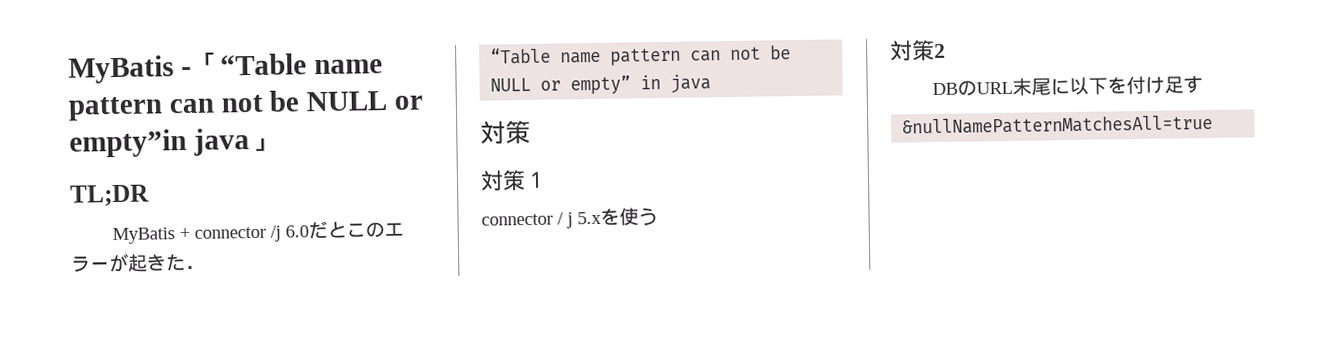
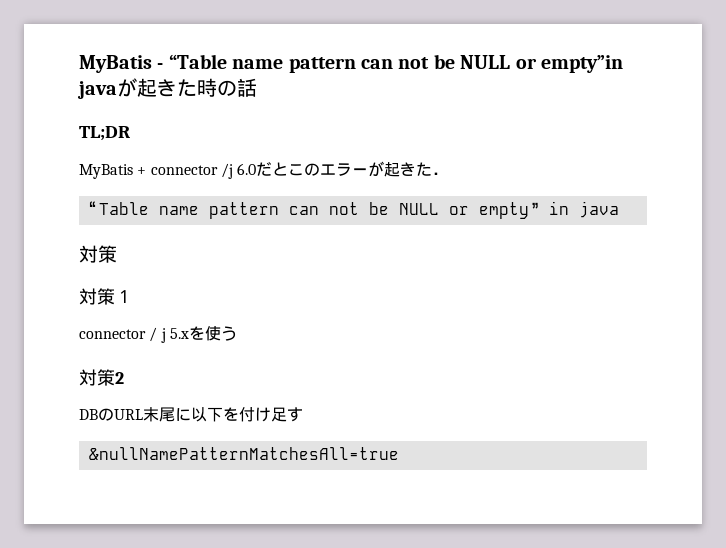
[190,51,221,76] 「 -> (164, 66) none
[248,137,279,153] 」 -> [117,78,257,97] が起きた時の話

